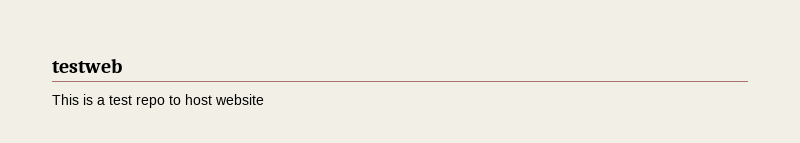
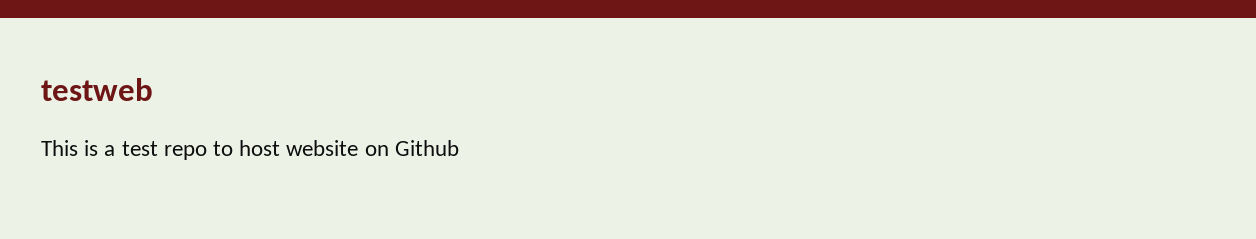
(264, 99) none -> [364,140,459,156] on Github

